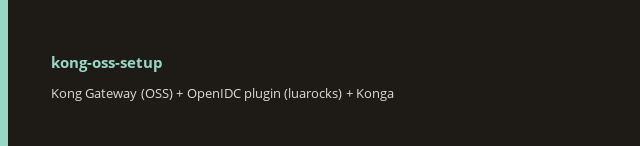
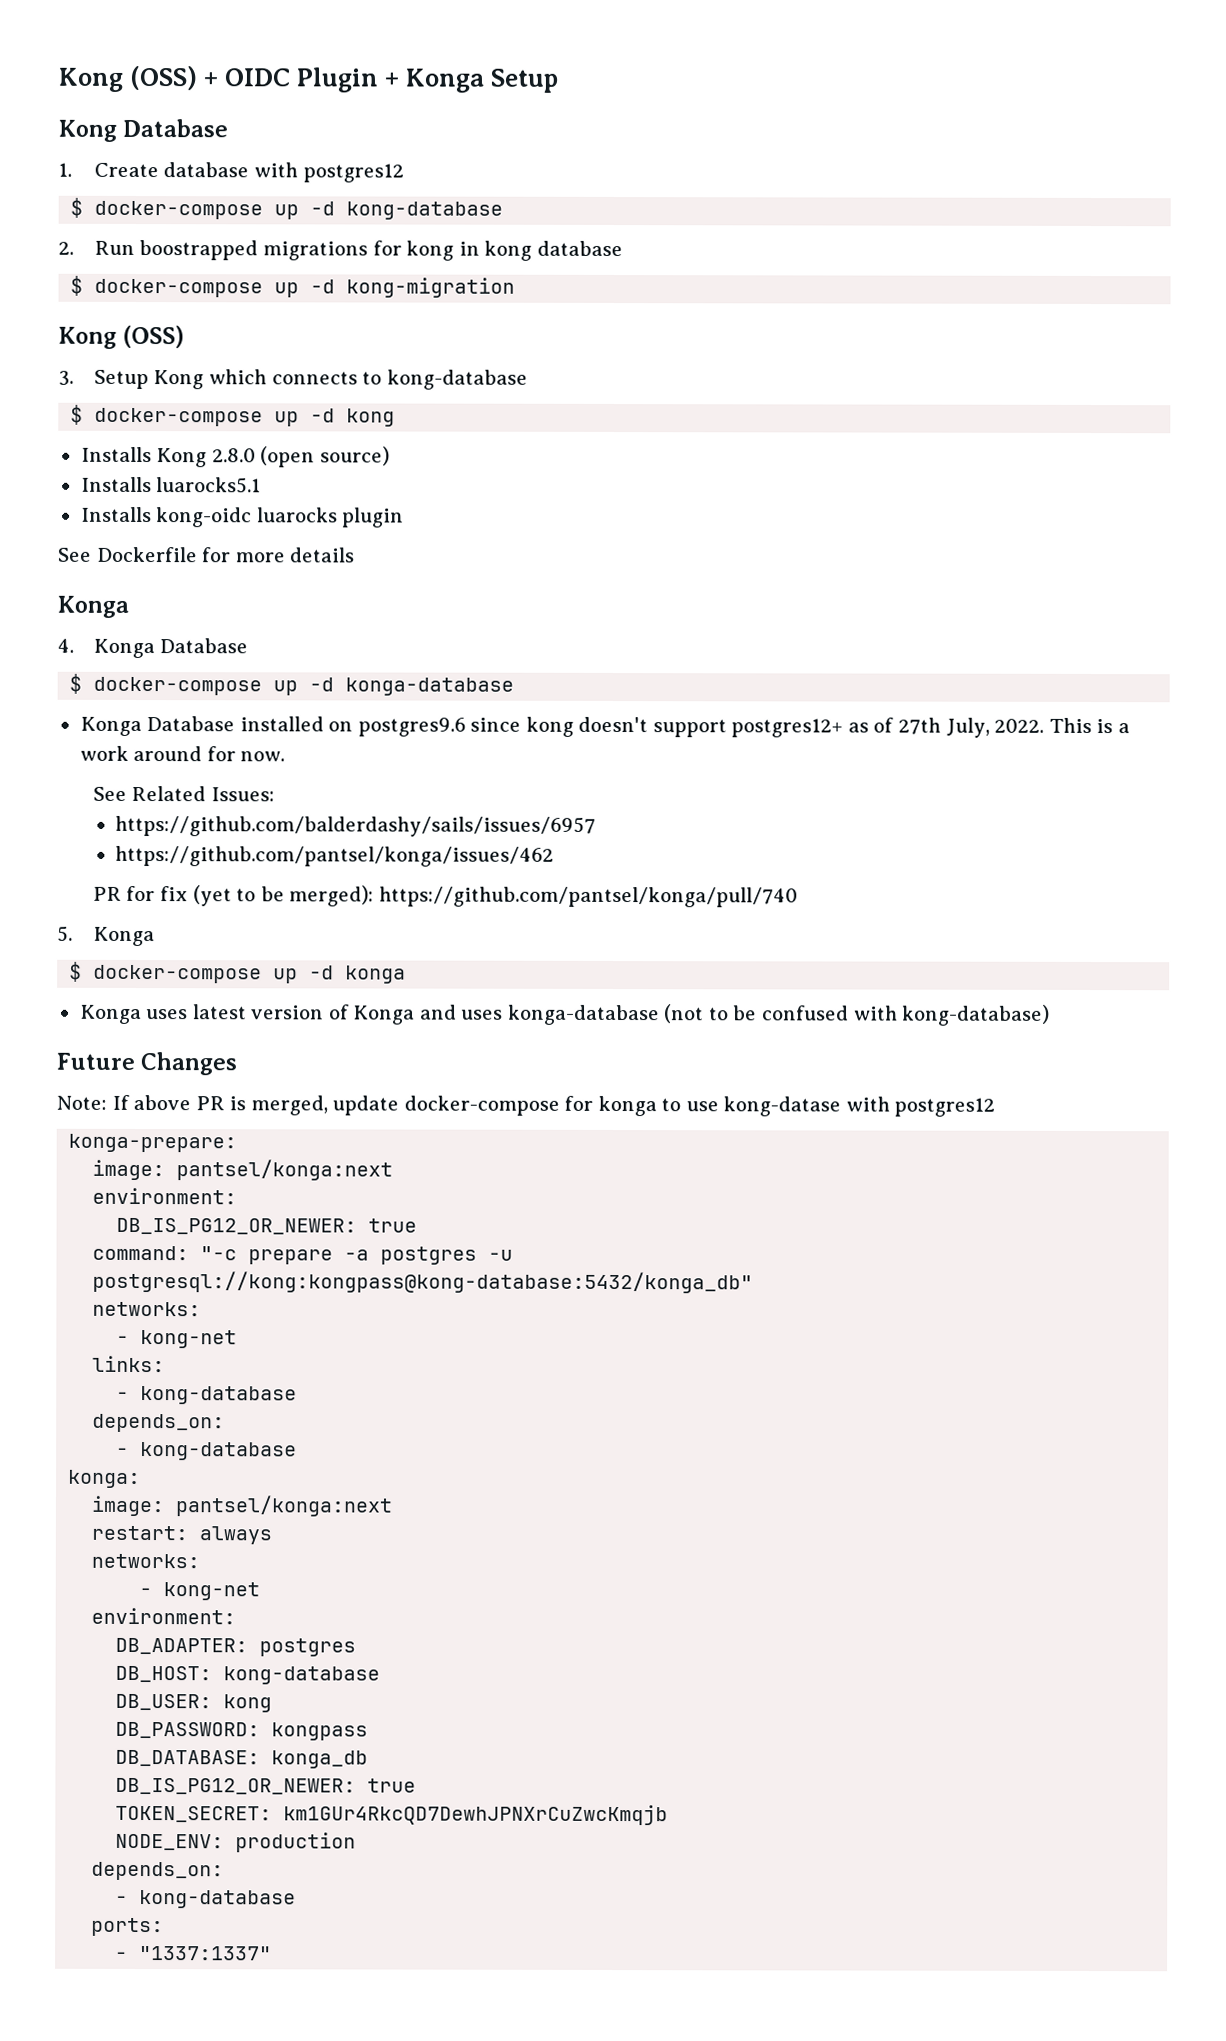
[51,56,163,72] [51,88,394,101] kong-oss-setup // Kong Gateway (OSS) + OpenIDC plugin (luarocks) + Konga -> [58,65,559,93] [58,118,229,142] [58,162,404,183] [70,197,504,220] [58,240,623,261] [70,275,516,298] [58,324,186,349] [58,369,528,390] [70,404,396,427] [80,446,390,468] [80,476,262,494] [80,506,405,528] [57,546,355,563] [57,595,129,618] [57,638,249,659] [69,673,515,696] [79,716,1130,738] [79,745,286,762] [92,785,275,802] [115,815,597,837] [115,845,555,867] [92,885,798,908] [57,925,155,947] [69,961,407,984] [78,1004,1051,1026] [56,1052,238,1076] [56,1094,996,1117] [68,1133,238,1153] [92,1159,394,1181] [92,1187,238,1205] [116,1217,418,1235] [92,1245,514,1265] [92,1270,754,1294] [92,1301,202,1317] [116,1330,238,1349] [92,1355,166,1373] [116,1386,298,1405] [92,1413,226,1433] [116,1442,298,1461] [68,1469,142,1489] [91,1495,394,1517] [91,1525,273,1545] [91,1553,201,1569] [139,1582,261,1601] [91,1607,237,1625] [115,1637,357,1657] [115,1665,381,1685] [115,1693,273,1713] [115,1721,369,1741] [115,1749,369,1769] [115,1777,417,1795] [115,1804,669,1826] [115,1832,357,1853] [91,1861,225,1881] [115,1890,297,1909] [91,1917,165,1937] [115,1946,273,1961] Kong (OSS) + OIDC Plugin + Konga Setup // Kong Database // 1. Create database with postgres12 // $ docker-compose up -d kong-database // 2. Run boostrapped migrations for kong in kong database // $ docker-compose up -d kong-migration // Kong (OSS) // 3. Setup Kong which connects to kong-database // $ docker-compose up -d kong // Installs Kong 2.8.0 (open source) // Installs luarocks5.1 // Installs kong-oidc luarocks plugin // See Dockerfile for more details // Konga // 4. Konga Database // $ docker-compose up -d konga-database // Konga Database installed on postgres9.6 since kong doesn't support postgres12+ as of 27th July, 2022. This is a work around for now. // See Related Issues: // https://github.com/balderdashy/sails/issues/6957 // https://github.com/pantsel/konga/issues/462 // PR for fix (yet to be merged): https://github.com/pantsel/konga/pull/740 // 5. Konga // $ docker-compose up -d konga // Konga uses latest version of Konga and uses konga-database (not to be confused with kong-database) // Future Changes // Note: If above PR is merged, update docker-compose for konga to use kong-datase with postgres12 // konga-prepare: // image: pantsel/konga:next // environment: // DB_IS_PG12_OR_NEWER: true // command: "-c prepare -a postgres -u postgresql://kong:kongpass@kong-database:5432/konga_db" // networks: // - kong-net // links: // - kong-database // depends_on: // - kong-database // konga: // image: pantsel/konga:next // restart: always // networks: // - kong-net // environment: // DB_ADAPTER: postgres // DB_HOST: kong-database // DB_USER: kong // DB_PASSWORD: kongpass // DB_DATABASE: konga_db // DB_IS_PG12_OR_NEWER: true // TOKEN_SECRET: km1GUr4RkcQD7DewhJPNXrCuZwcKmqjb // NODE_ENV: production // depends_on: // - kong-database // ports: // - "1337:1337"

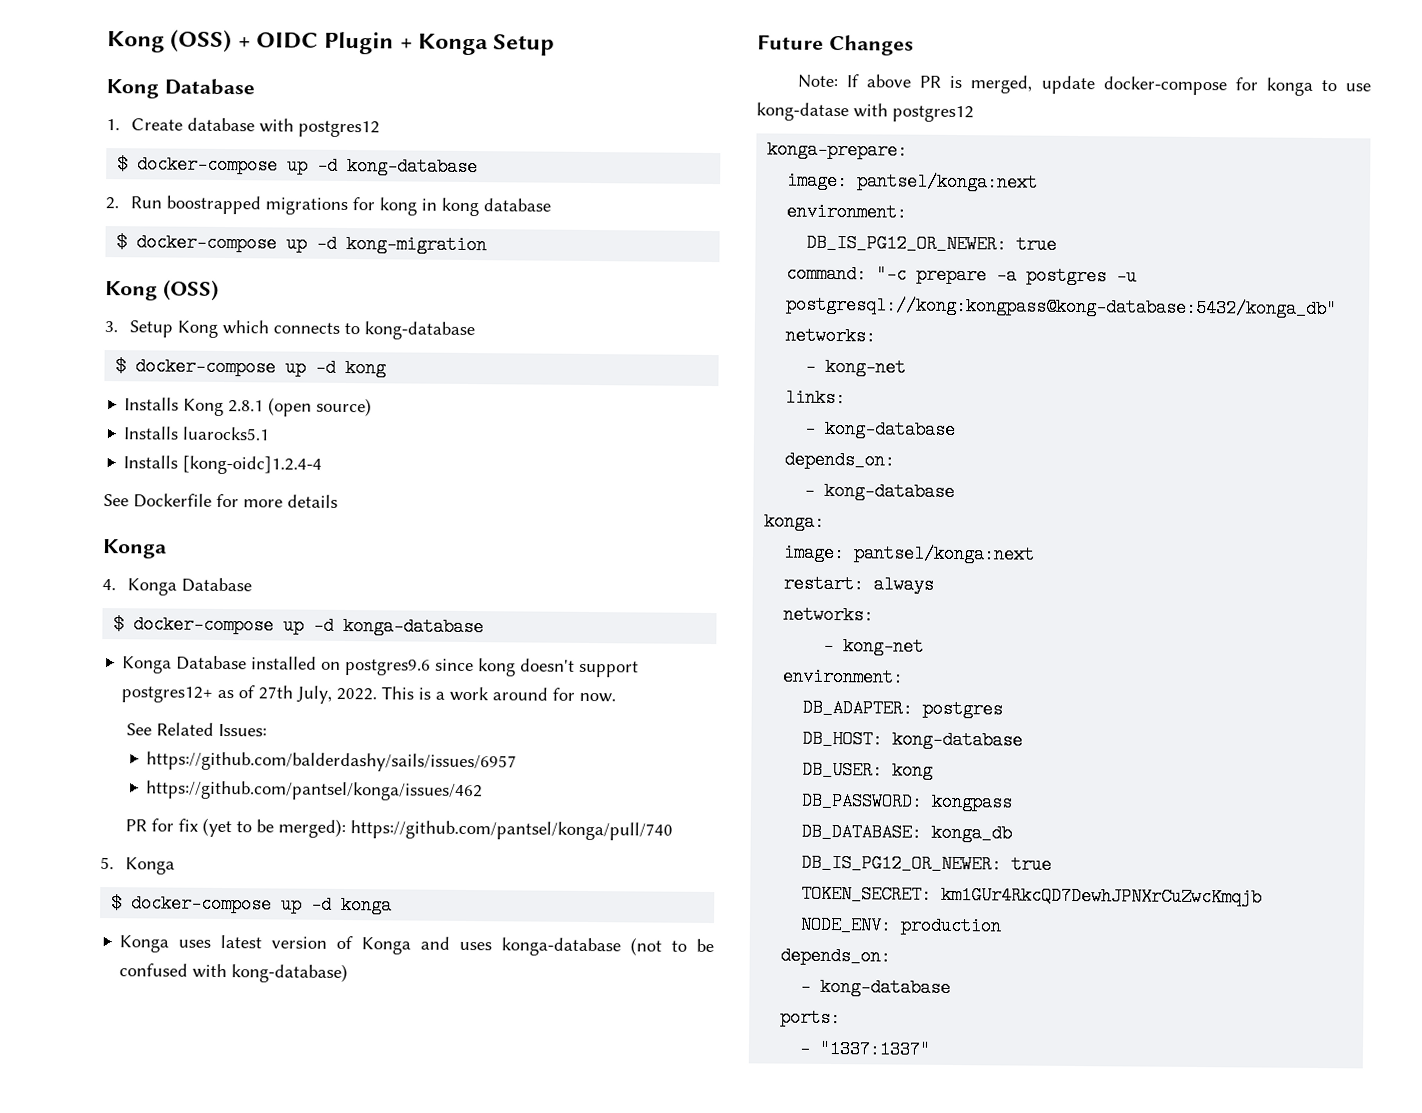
[211,448,256,463] 2.8.0 -> [228,400,265,413] 2.8.1
[156,507,405,528] kong-oidc luarocks plugin -> [182,455,323,475] [kong-oidc]1.2.4-4

